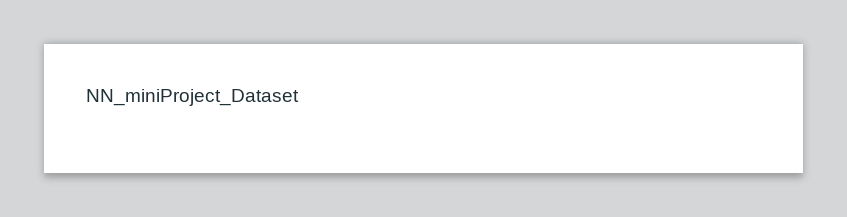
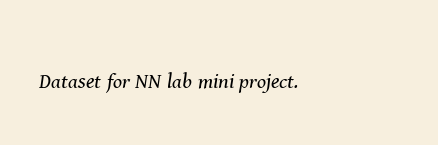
[86,89,299,106] NN_miniProject_Dataset -> [38,72,299,93] Dataset for NN lab mini project.

